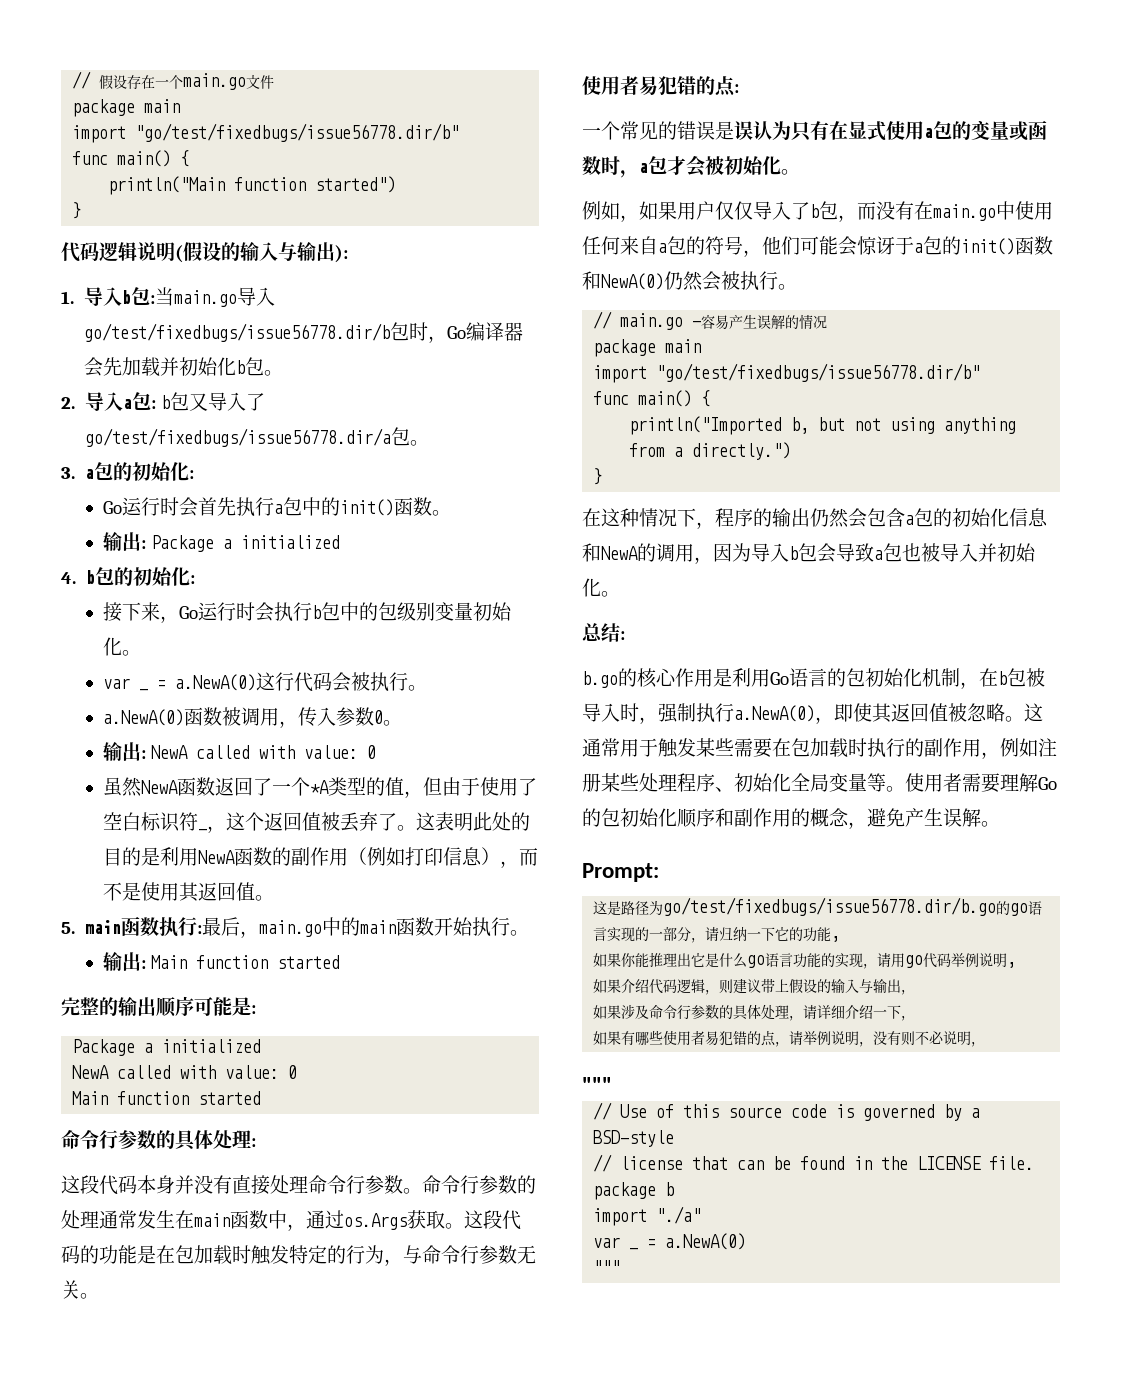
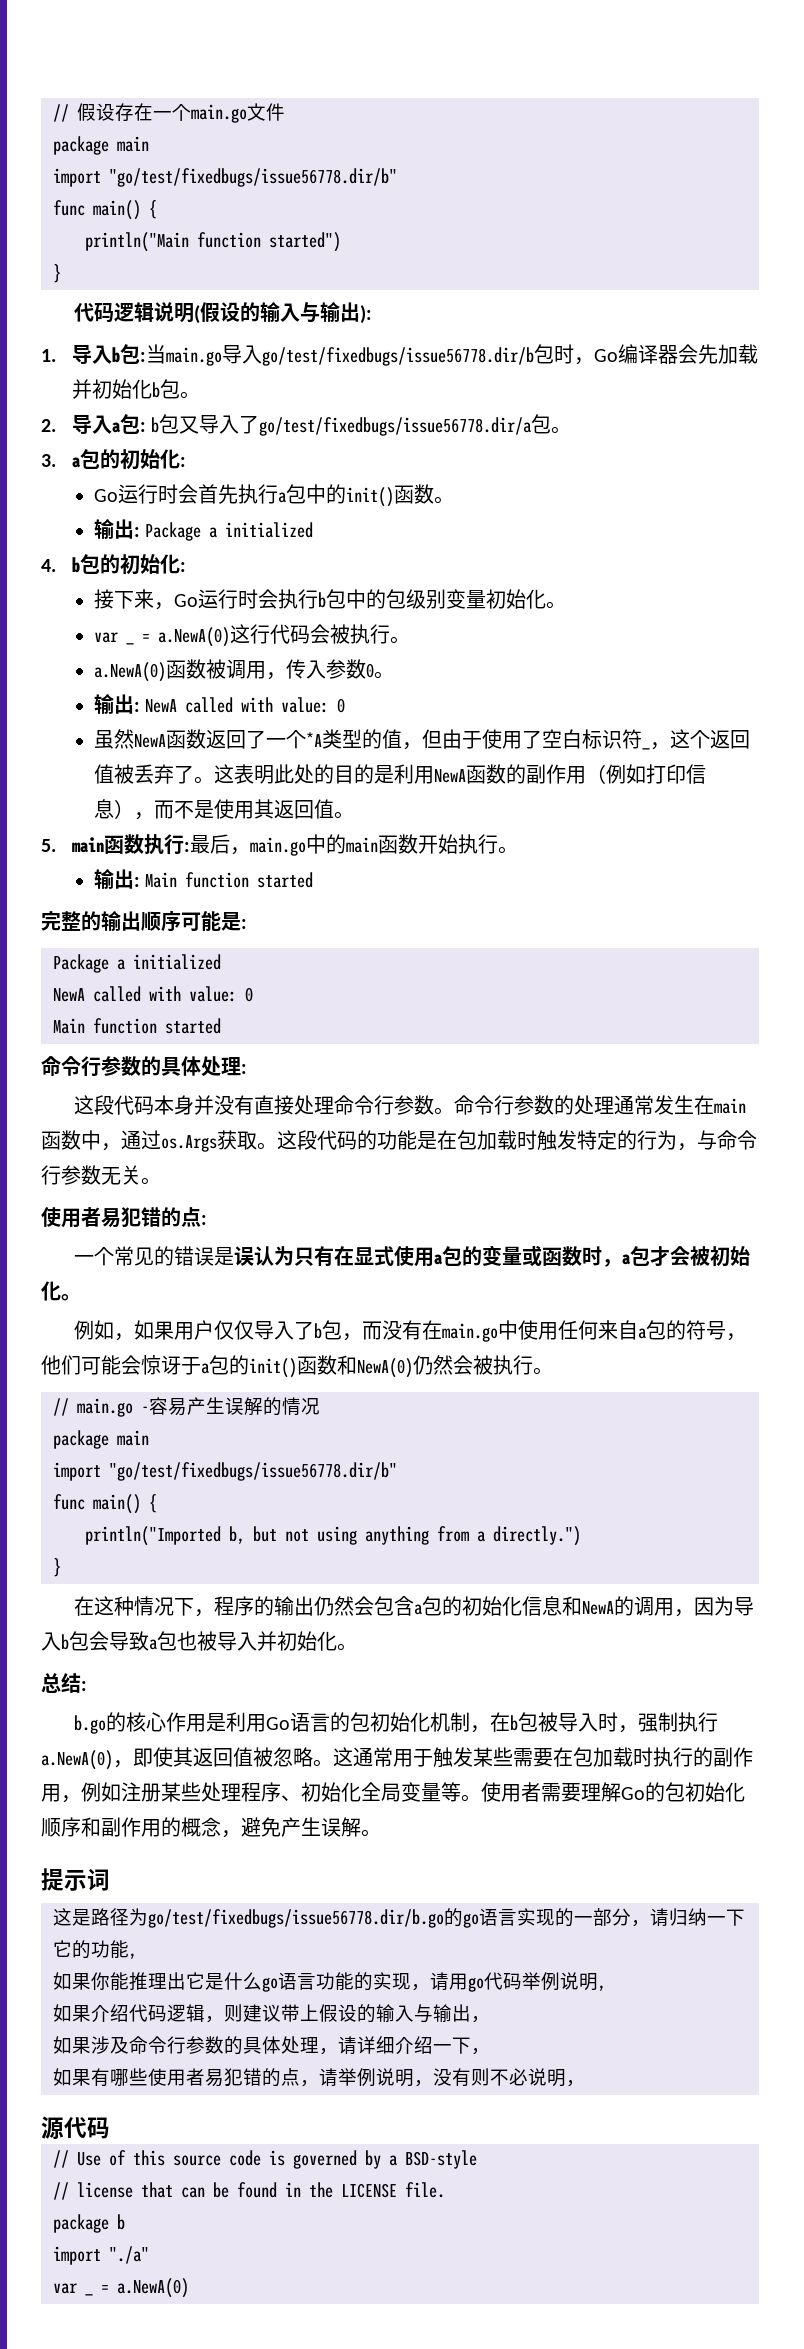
[582,863,659,882] Prompt: -> [41,1868,110,1891] 提示词
[582,1077,612,1093] """ -> [41,2116,110,2140] 源代码
[593,1260,621,1274] // """ -> (189, 2288) none

